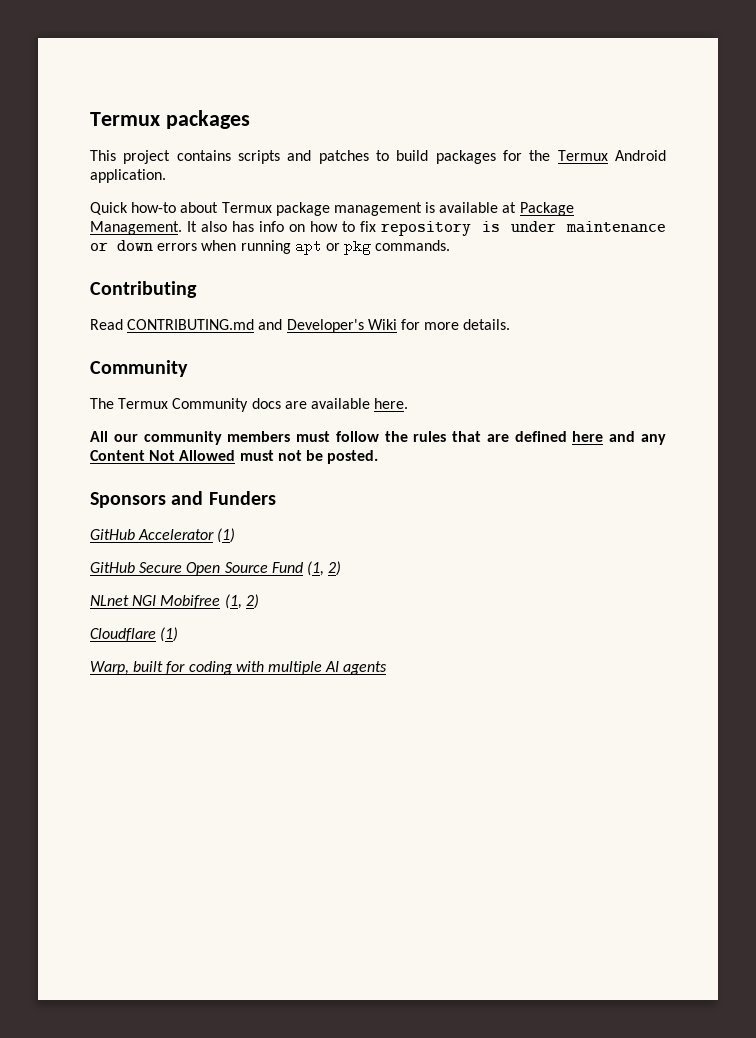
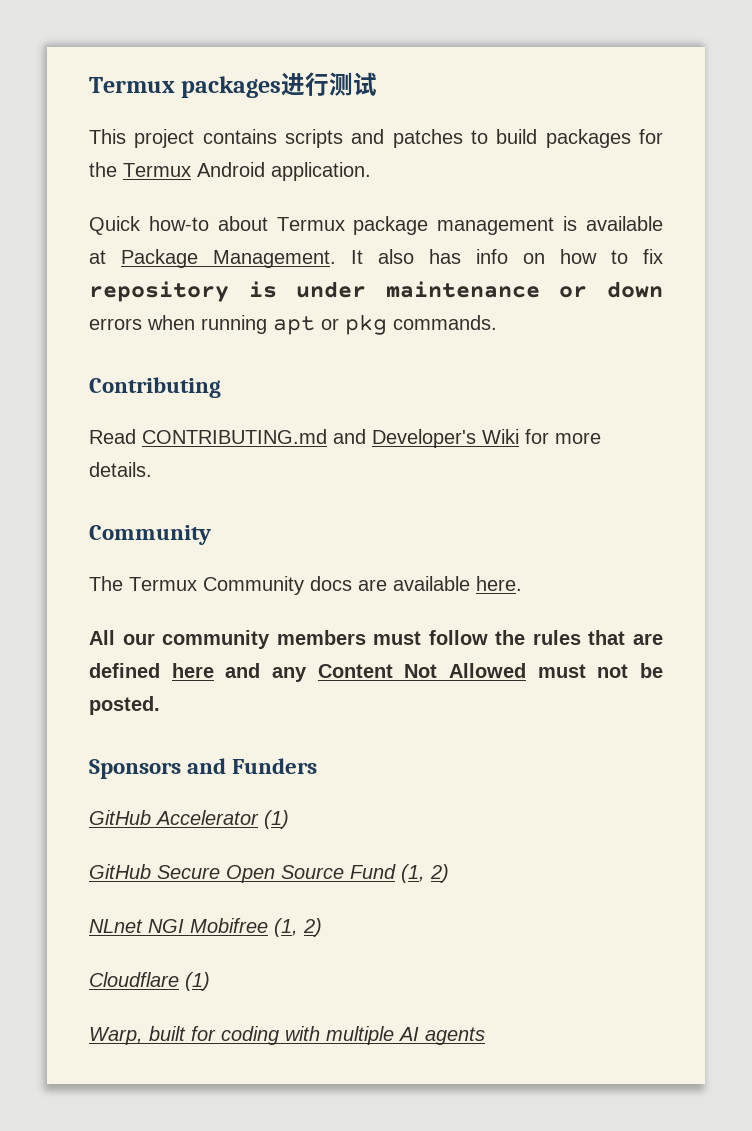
(250, 119) none -> [281,72,378,96] 进行测试

